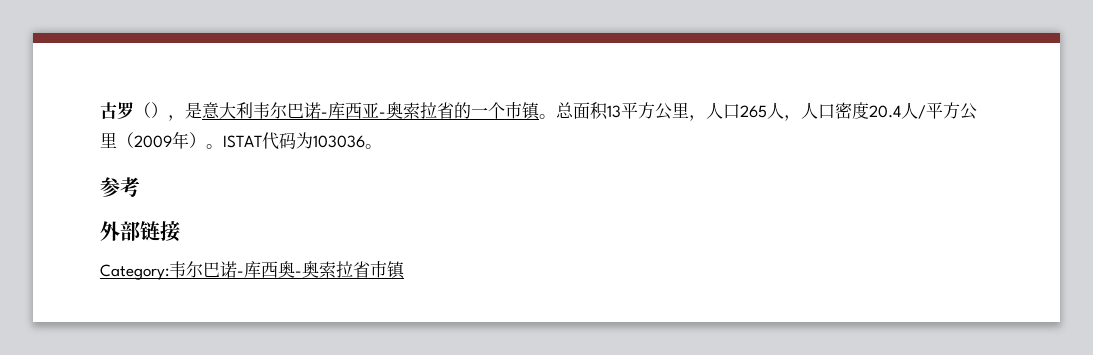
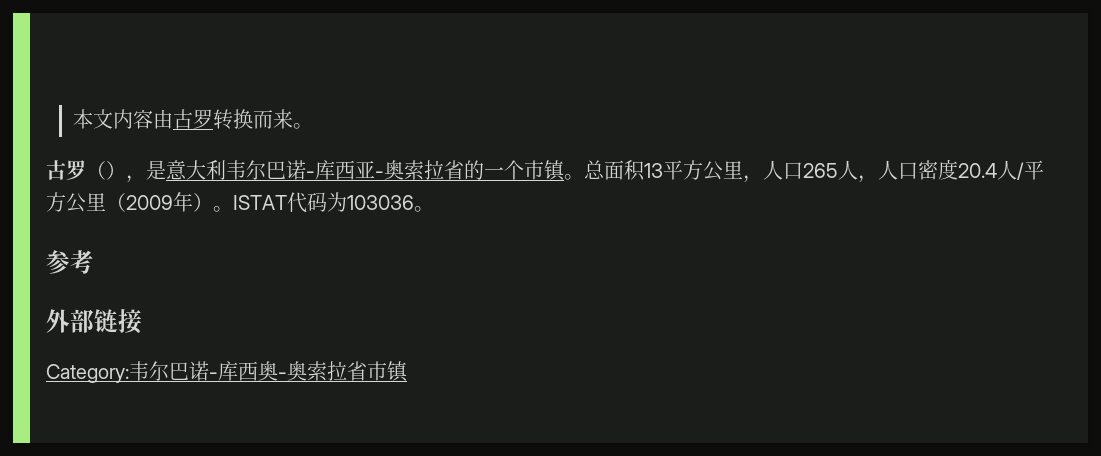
(100, 110) none -> [72,109,313,130] 本文内容由古罗转换而来。 //

